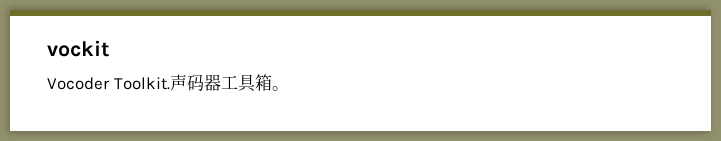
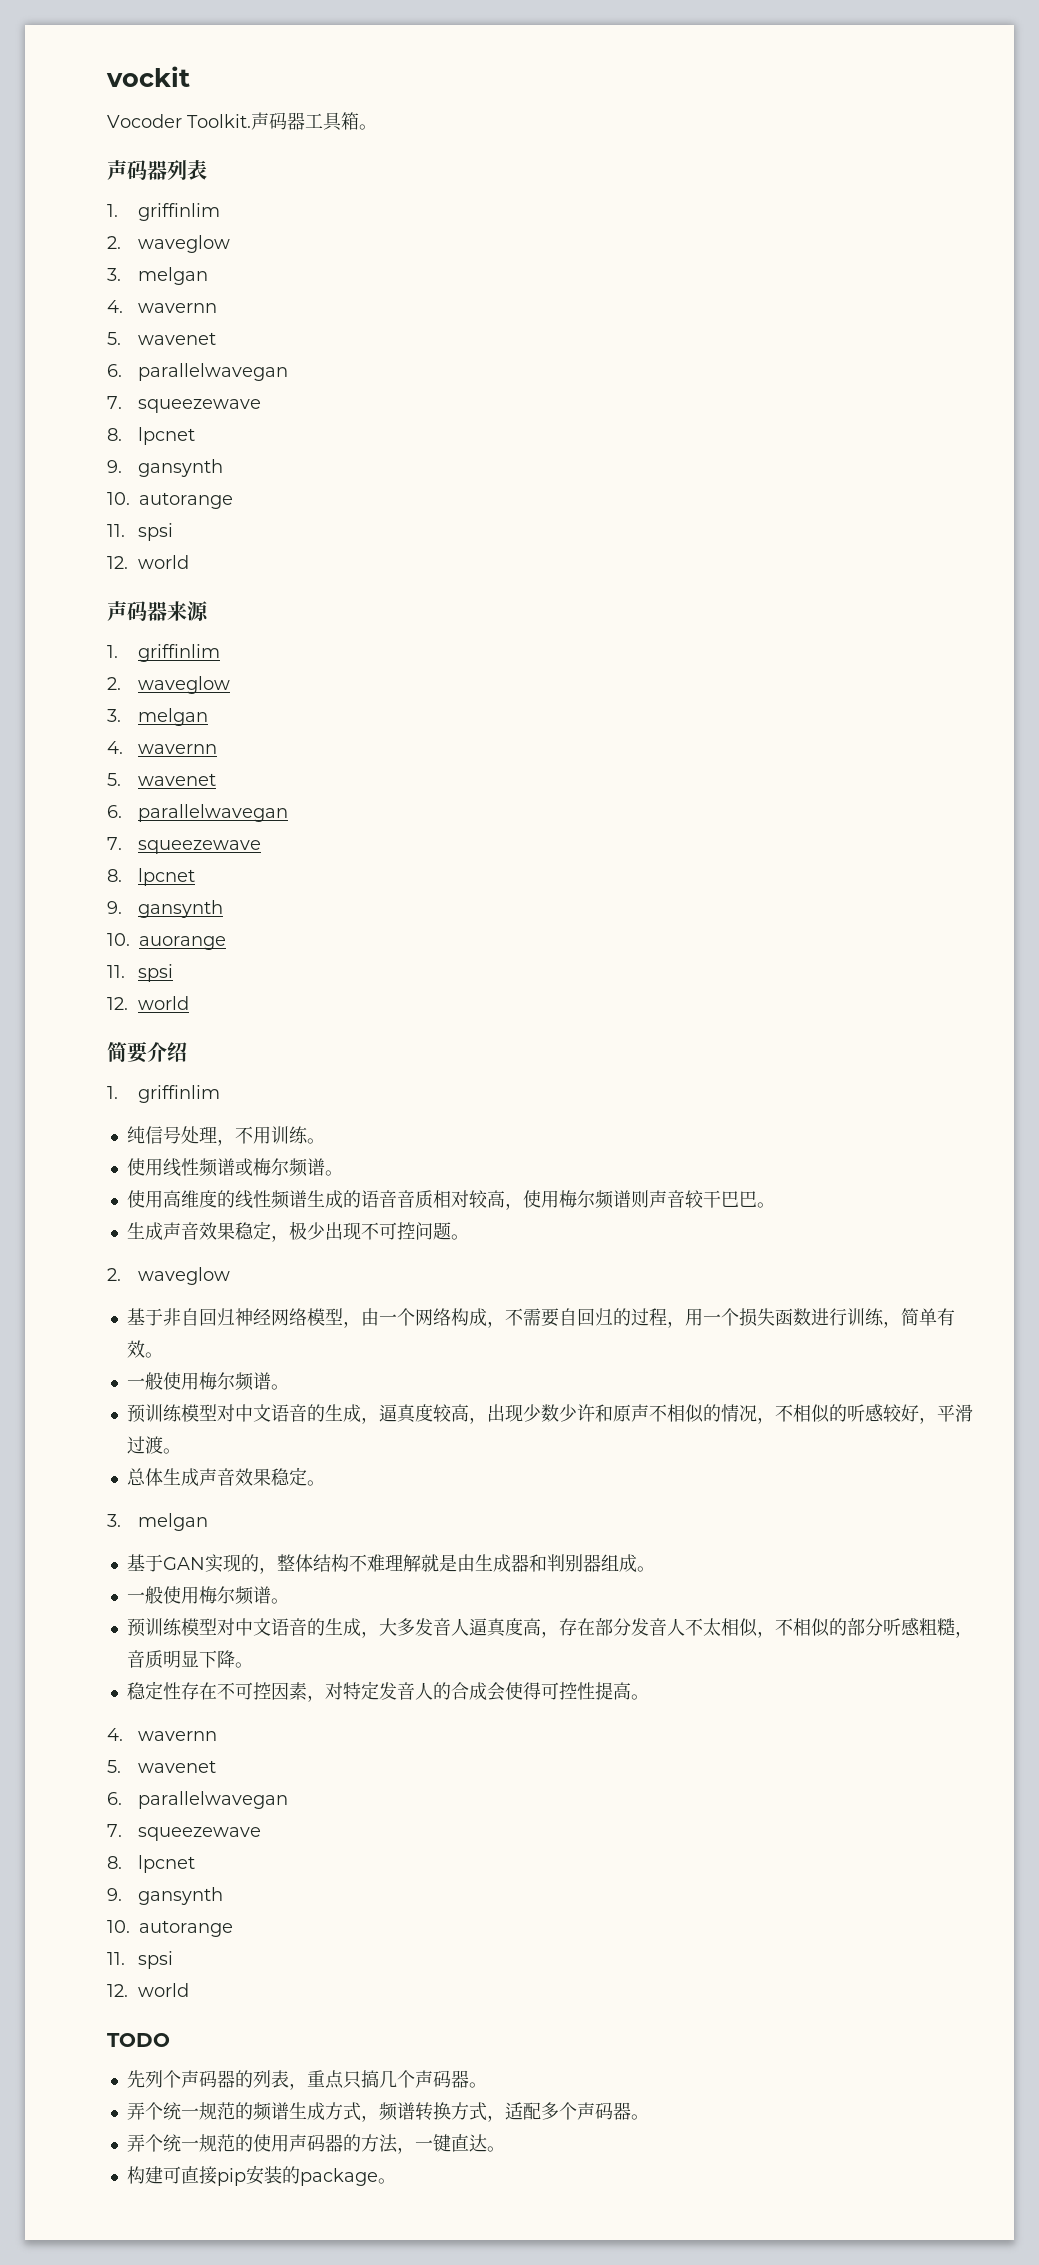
(289, 88) none -> [107,160,207,181] [107,203,220,221] [107,235,230,253] [107,267,208,285] [107,300,217,313] [107,332,216,345] [107,363,288,381] [107,396,261,413] [107,427,195,445] [107,459,223,477] [107,492,233,509] [107,523,173,541] [107,555,189,569] [107,601,209,621] [107,644,220,662] [107,676,230,694] [107,708,208,726] [107,741,217,754] [107,773,216,786] [107,804,288,822] [107,837,261,854] [107,868,195,886] [107,900,223,918] [107,933,226,950] [107,964,173,982] [107,996,189,1010] [107,1042,187,1063] [107,1085,220,1103] [126,1126,325,1146] [126,1158,343,1177] [126,1190,775,1210] [126,1221,469,1242] [107,1267,230,1285] [126,1308,955,1328] [126,1340,163,1358] [126,1372,289,1391] [126,1404,973,1424] [126,1436,181,1454] [126,1467,325,1486] [107,1513,208,1531] [126,1554,655,1574] [126,1586,289,1605] [126,1618,973,1638] [126,1650,253,1669] [126,1681,649,1702] [107,1728,217,1741] [107,1760,216,1773] [107,1791,288,1809] [107,1824,261,1841] [107,1855,195,1873] [107,1887,223,1905] [107,1920,233,1937] [107,1951,173,1969] [107,1983,189,1997] [107,2033,170,2047] [126,2070,487,2090] [126,2102,649,2122] [126,2134,505,2154] [126,2165,396,2186] // 声码器列表 // 1. griffinlim // 2. waveglow // 3. melgan // 4. wavernn // 5. wavenet // 6. parallelwavegan // 7. squeezewave // 8. lpcnet // 9. gansynth // 10. autorange // 11. spsi // 12. world // 声码器来源 // 1. griffinlim // 2. waveglow // 3. melgan // 4. wavernn // 5. wavenet // 6. parallelwavegan // 7. squeezewave // 8. lpcnet // 9. gansynth // 10. auorange // 11. spsi // 12. world // 简要介绍 // 1. griffinlim // 纯信号处理，不用训练。 // 使用线性频谱或梅尔频谱。 // 使用高维度的线性频谱生成的语音音质相对较高，使用梅尔频谱则声音较干巴巴。 // 生成声音效果稳定，极少出现不可控问题。 // 2. waveglow // 基于非自回归神经网络模型，由一个网络构成，不需要自回归的过程，用一个损失函数进行训练，简单有效。 // 一般使用梅尔频谱。 // 预训练模型对中文语音的生成，逼真度较高，出现少数少许和原声不相似的情况，不相似的听感较好，平滑过渡。 // 总体生成声音效果稳定。 // 3. melgan // 基于GAN实现的，整体结构不难理解就是由生成器和判别器组成。 // 一般使用梅尔频谱。 // 预训练模型对中文语音的生成，大多发音人逼真度高，存在部分发音人不太相似，不相似的部分听感粗糙，音质明显下降。 // 稳定性存在不可控因素，对特定发音人的合成会使得可控性提高。 // 4. wavernn // 5. wavenet // 6. parallelwavegan // 7. squeezewave // 8. lpcnet // 9. gansynth // 10. autorange // 11. spsi // 12. world // TODO // 先列个声码器的列表，重点只搞几个声码器。 // 弄个统一规范的频谱生成方式，频谱转换方式，适配多个声码器。 // 弄个统一规范的使用声码器的方法，一键直达。 // 构建可直接pip安装的package。

